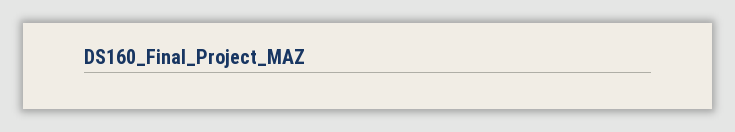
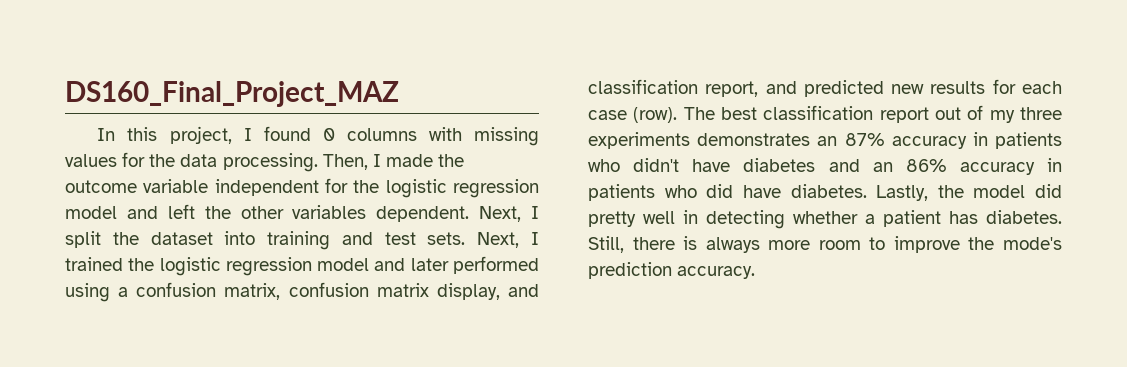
(305, 58) none -> [97,126,539,146] [65,152,465,172] [65,178,539,198] [65,204,539,222] [65,231,539,250] [65,256,539,276] [65,282,539,302] [588,79,1062,97] [588,105,1062,123] [588,132,1062,149] [588,158,1062,175] [588,184,1062,201] [588,210,1062,229] [588,236,1062,253] [588,262,756,279] // In this project, I found 0 columns with missing values for the data processing. Then, I made the outcome variable independent for the logistic regression model and left the other variables dependent. Next, I split the dataset into training and test sets. Next, I trained the logistic regression model and later performed using a confusion matrix, confusion matrix display, and classification report, and predicted new results for each case (row). The best classification report out of my three experiments demonstrates an 87% accuracy in patients who didn't have diabetes and an 86% accuracy in patients who did have diabetes. Lastly, the model did pretty well in detecting whether a patient has diabetes. Still, there is always more room to improve the mode's prediction accuracy.

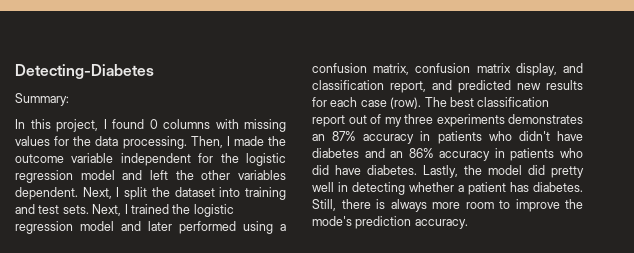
[65,81,399,107] DS160_Final_Project_MAZ -> [15,64,154,79] [15,93,69,106] Detecting-Diabetes // Summary:

